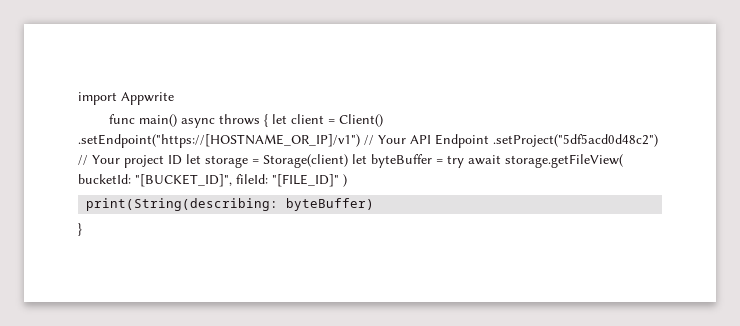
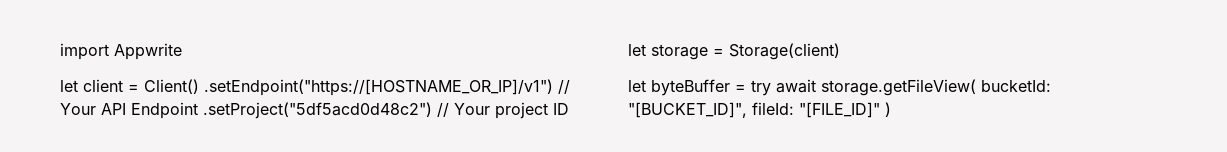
[109,114,269,128] func main() async throws { -> (182, 51) none
(182, 160) none -> (569, 109) //
(348, 161) none -> (840, 51) //
[86,198,375,211] [78,223,82,236] // print(String(describing: byteBuffer) // } -> (891, 109) none

